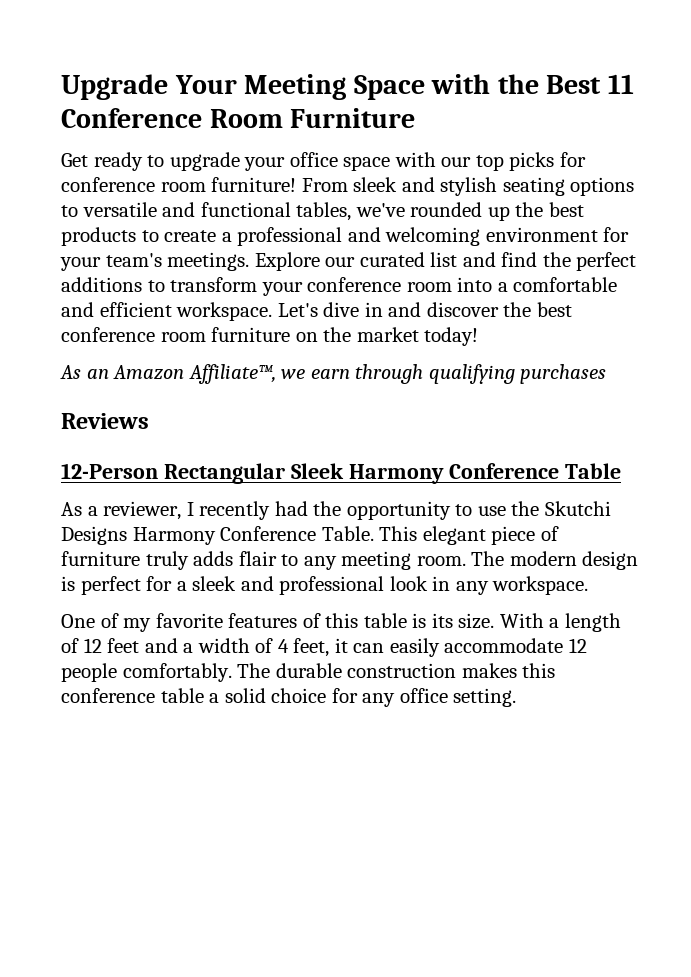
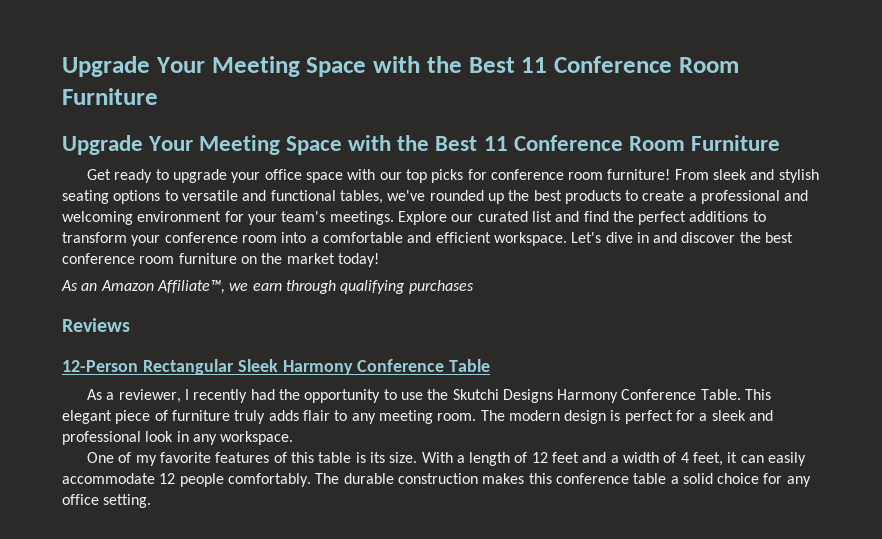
(416, 118) none -> [62,135,780,155] // Upgrade Your Meeting Space with the Best 11 Conference Room Furniture

